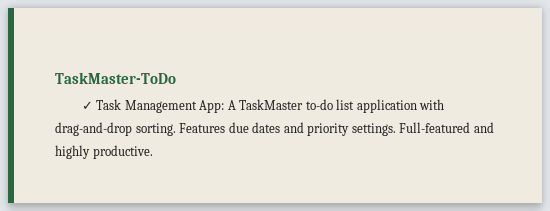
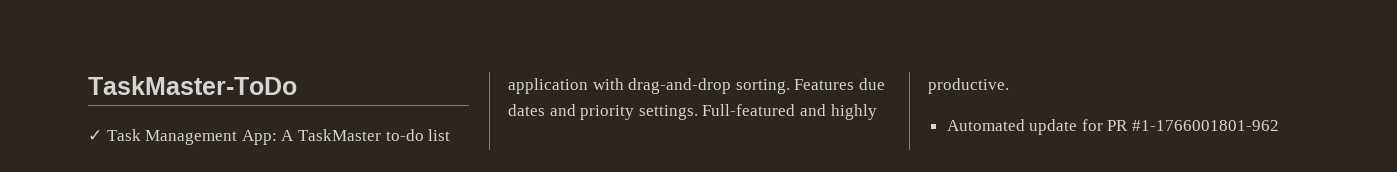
(153, 152) none -> [946,119,1280,135] // Automated update for PR #1-1766001801-962

